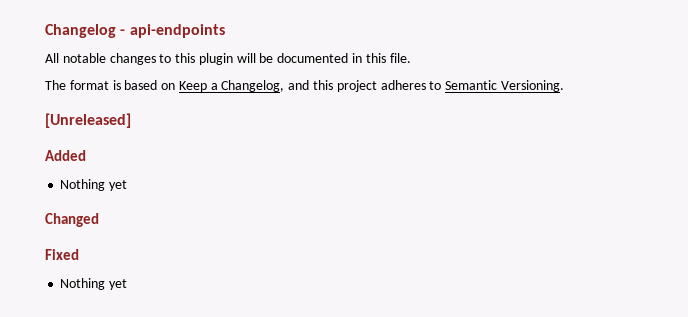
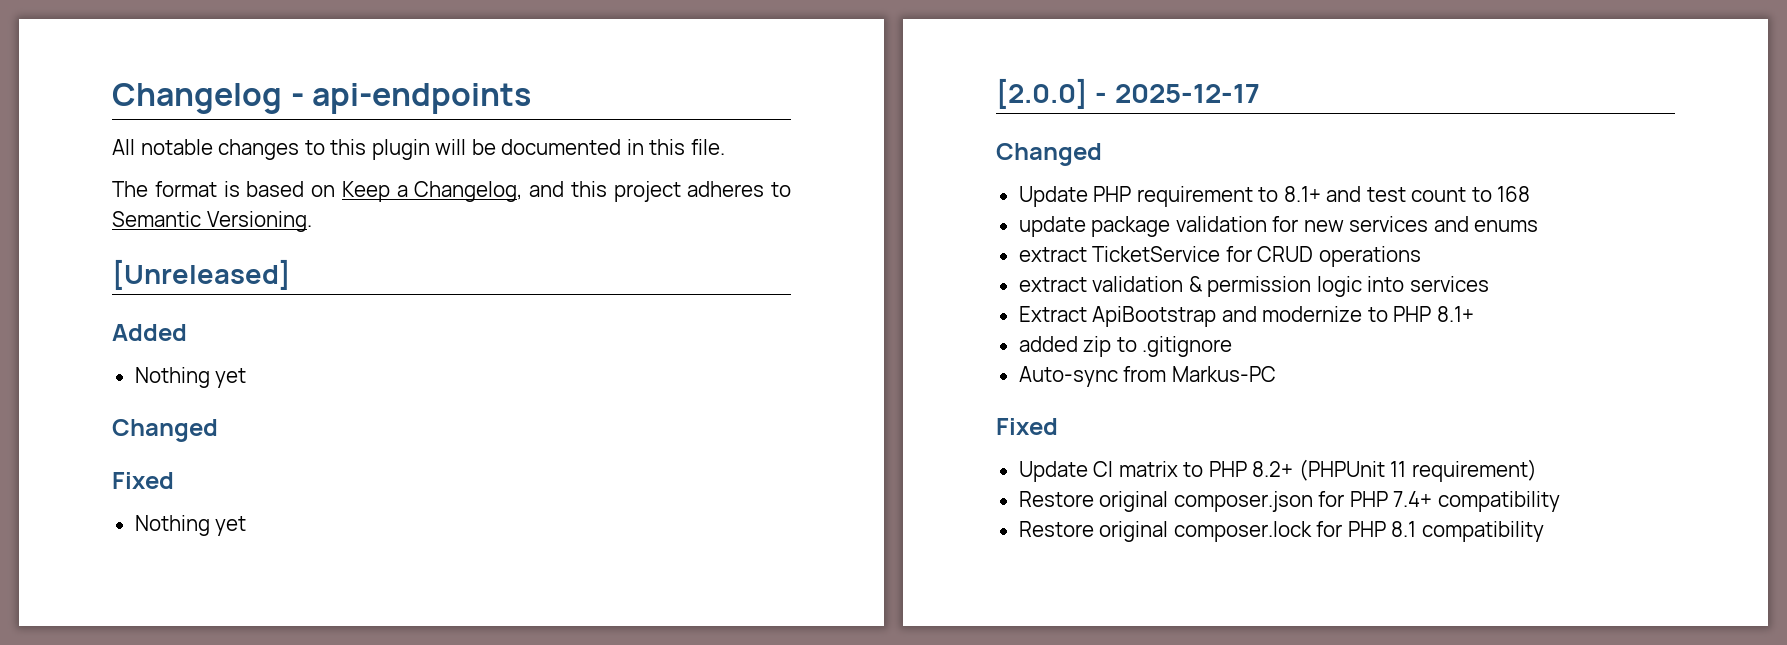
(128, 284) none -> [996,78,1260,109] [996,143,1102,166] [1018,186,1531,207] [1018,216,1539,237] [1018,246,1421,267] [1018,276,1489,297] [1018,306,1474,327] [1018,336,1233,357] [1018,366,1276,387] [996,418,1058,435] [1018,459,1537,482] [1018,491,1560,512] [1018,521,1544,542] // [2.0.0] - 2025-12-17 // Changed // Update PHP requirement to 8.1+ and test count to 168 // update package validation for new services and enums // extract TicketService for CRUD operations // extract validation & permission logic into services // Extract ApiBootstrap and modernize to PHP 8.1+ // added zip to .gitignore // Auto-sync from Markus-PC // Fixed // Update CI matrix to PHP 8.2+ (PHPUnit 11 requirement) // Restore original composer.json for PHP 7.4+ compatibility // Restore original composer.lock for PHP 8.1 compatibility

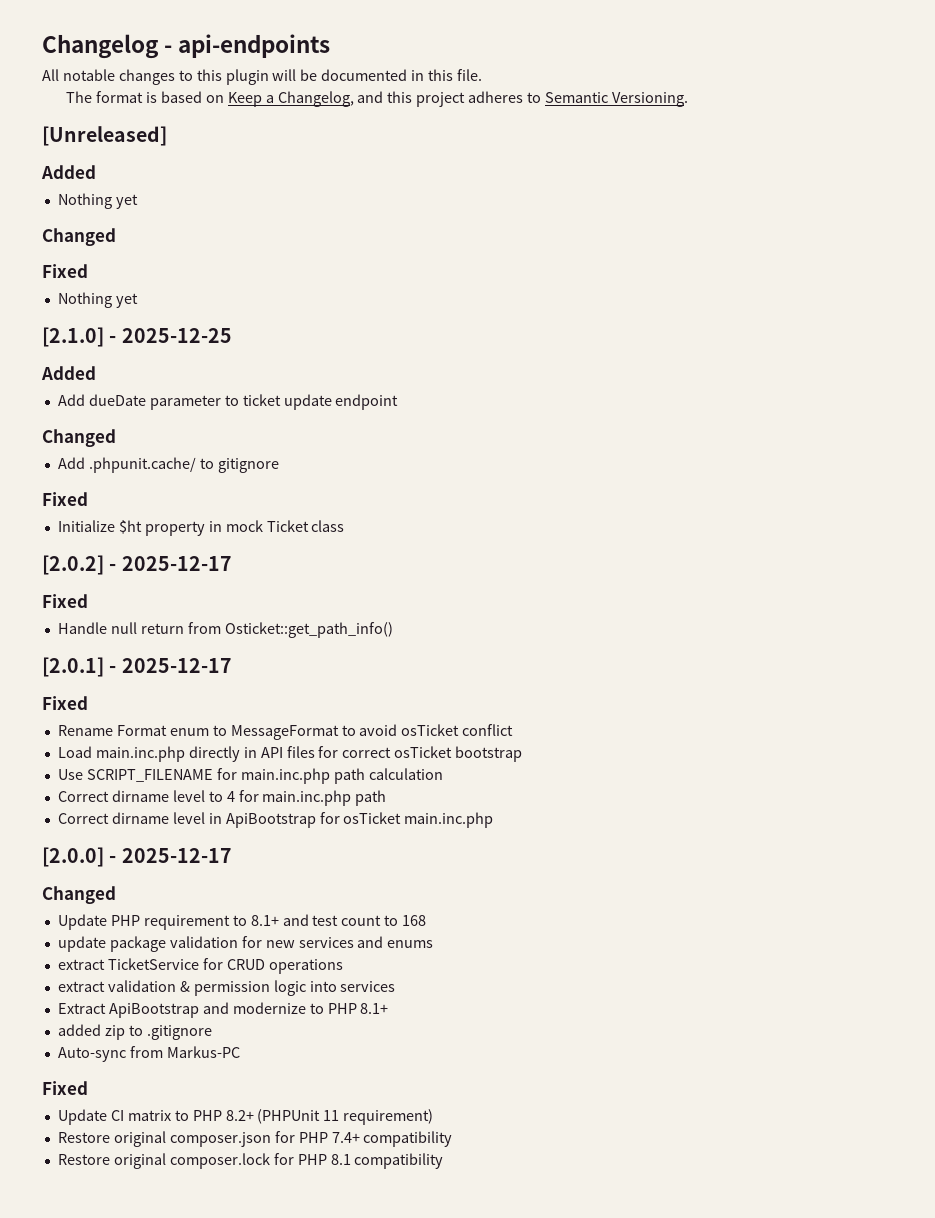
(247, 526) none -> [42,327,232,347] [41,366,96,380] [57,394,399,410] [42,429,116,447] [57,457,279,473] [42,492,88,506] [57,520,345,536] [42,555,232,575] [42,594,88,608] [57,622,393,638] [42,657,232,677] [42,696,88,710] [57,724,514,740] [57,746,523,762] [57,768,443,784] [57,790,387,806] [57,812,494,828] // [2.1.0] - 2025-12-25 // Added // Add dueDate parameter to ticket update endpoint // Changed // Add .phpunit.cache/ to gitignore // Fixed // Initialize $ht property in mock Ticket class // [2.0.2] - 2025-12-17 // Fixed // Handle null return from Osticket::get_path_info() // [2.0.1] - 2025-12-17 // Fixed // Rename Format enum to MessageFormat to avoid osTicket conflict // Load main.inc.php directly in API files for correct osTicket bootstrap // Use SCRIPT_FILENAME for main.inc.php path calculation // Correct dirname level to 4 for main.inc.php path // Correct dirname level in ApiBootstrap for osTicket main.inc.php

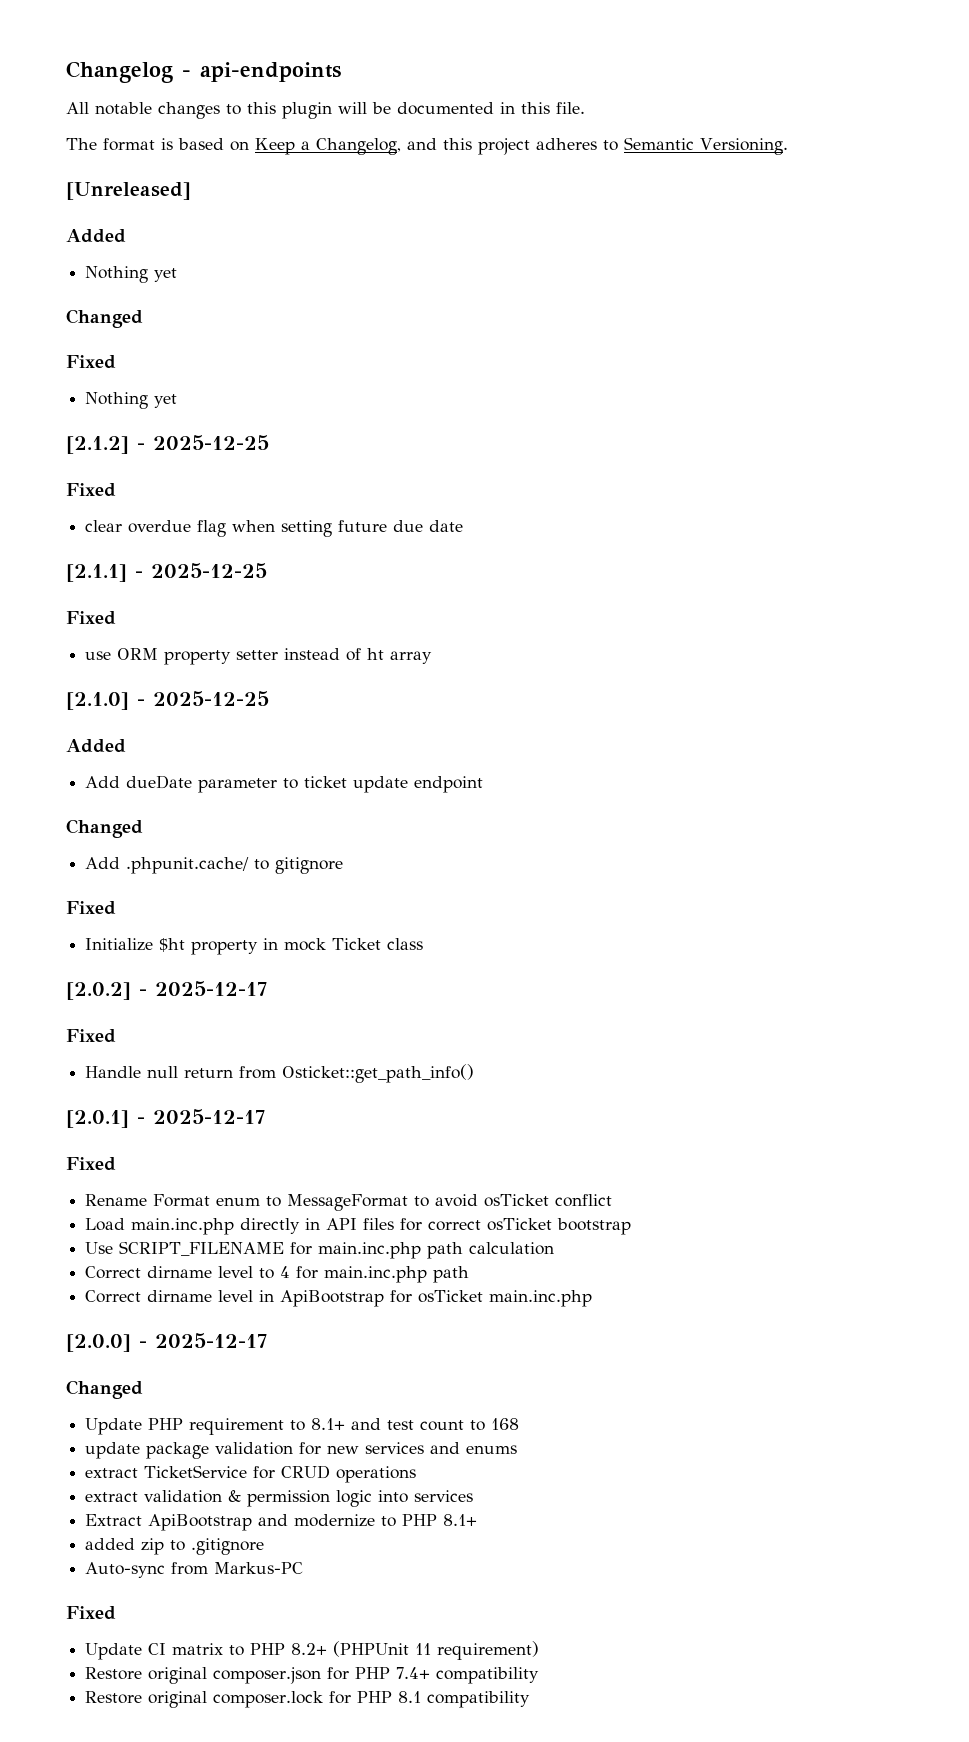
(138, 300) none -> [66,435,269,454] [66,483,116,497] [85,520,464,537] [66,563,267,582] [66,611,116,625] [85,648,433,665] // [2.1.2] - 2025-12-25 // Fixed // clear overdue flag when setting future due date // [2.1.1] - 2025-12-25 // Fixed // use ORM property setter instead of ht array

